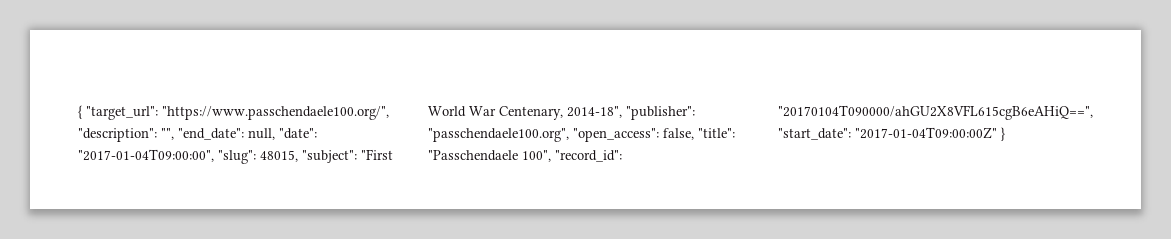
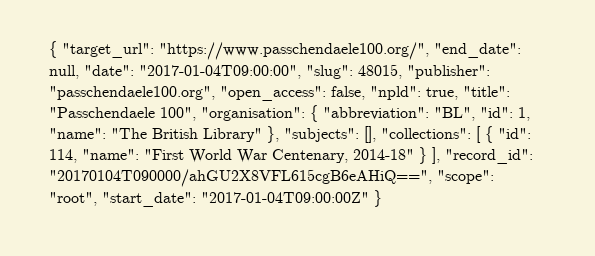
[78,128,174,142] "description": "", -> (429, 51) none
[302,149,393,163] [428,106,695,120] [428,128,735,142] [428,150,622,162] [778,105,1093,120] "subject": "First World War Centenary, 2014-18", "publisher": "passchendaele100.org", "open_access": false, "title": "Passchendaele 100", "record_id": "20170104T090000/ahGU2X8VFL615cgB6eAHiQ==", -> [407,65,490,79] [49,86,510,101] [49,105,530,122] [49,126,531,143] [49,147,533,164] [49,169,494,187] [49,192,97,206] "publisher": "passchendaele100.org", "open_access": false, "npld": true, "title": "Passchendaele 100", "organisation": { "abbreviation": "BL", "id": 1, "name": "The British Library" }, "subjects": [], "collections": [ { "id": 114, "name": "First World War Centenary, 2014-18" } ], "record_id": "20170104T090000/ahGU2X8VFL615cgB6eAHiQ==", "scope": "root",

